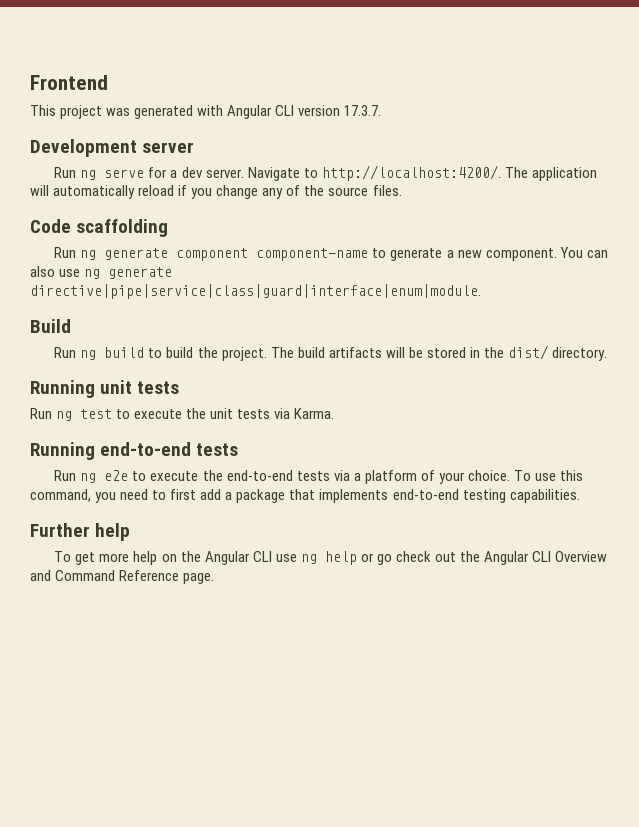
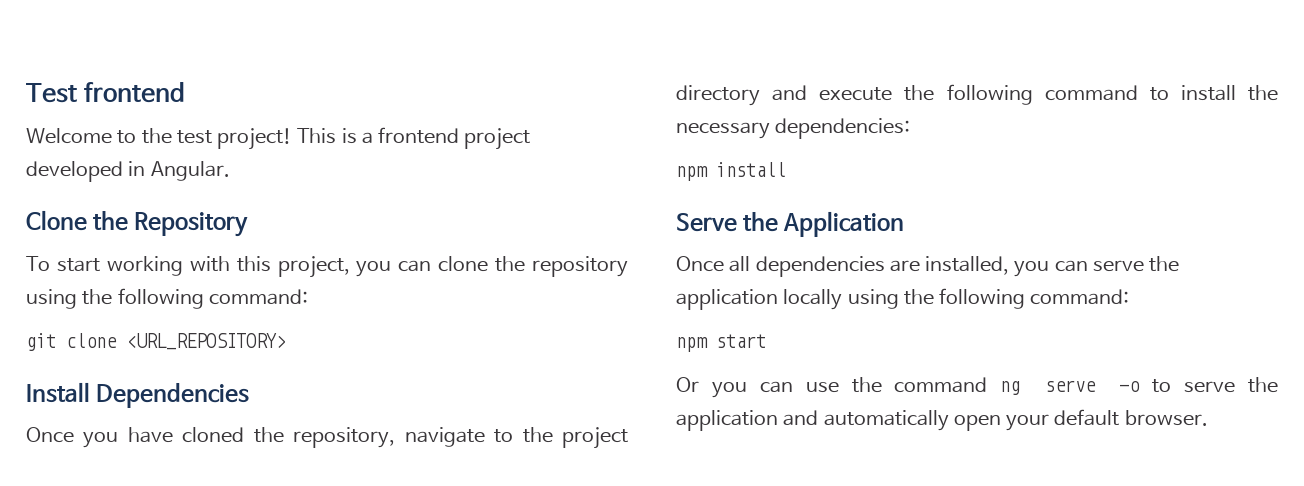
[30,75,108,90] [30,105,382,119] [30,139,195,157] [54,165,597,181] [30,185,402,199] [30,219,169,237] [54,247,608,261] [30,266,173,279] [30,284,481,299] [30,319,71,333] [54,345,608,361] [30,380,180,398] [30,408,335,421] [30,442,239,460] [54,470,584,484] [30,489,580,503] [30,523,131,541] [54,551,608,565] [30,570,215,584] Frontend // This project was generated with Angular CLI version 17.3.7. // Development server // Run ng serve for a dev server. Navigate to http://localhost:4200/. The application will automatically reload if you change any of the source files. // Code scaffolding // Run ng generate component component-name to generate a new component. You can also use ng generate directive|pipe|service|class|guard|interface|enum|module. // Build // Run ng build to build the project. The build artifacts will be stored in the dist/ directory. // Running unit tests // Run ng test to execute the unit tests via Karma. // Running end-to-end tests // Run ng e2e to execute the end-to-end tests via a platform of your choice. To use this command, you need to first add a package that implements end-to-end testing capabilities. // Further help // To get more help on the Angular CLI use ng help or go check out the Angular CLI Overview and Command Reference page. -> [26,82,185,103] [26,127,531,150] [26,161,230,182] [26,210,249,237] [26,256,628,278] [26,288,308,309] [26,333,286,351] [26,382,250,408] [26,427,629,449] [676,84,1278,106] [676,118,911,139] [676,162,786,181] [676,211,905,237] [676,256,1180,277] [676,288,1130,310] [676,334,766,352] [676,377,1278,398] [676,409,1208,431] Test frontend // Welcome to the test project! This is a frontend project developed in Angular. // Clone the Repository // To start working with this project, you can clone the repository using the following command: // git clone <URL_REPOSITORY> // Install Dependencies // Once you have cloned the repository, navigate to the project directory and execute the following command to install the necessary dependencies: // npm install // Serve the Application // Once all dependencies are installed, you can serve the application locally using the following command: // npm start // Or you can use the command ng serve -o to serve the application and automatically open your default browser.

